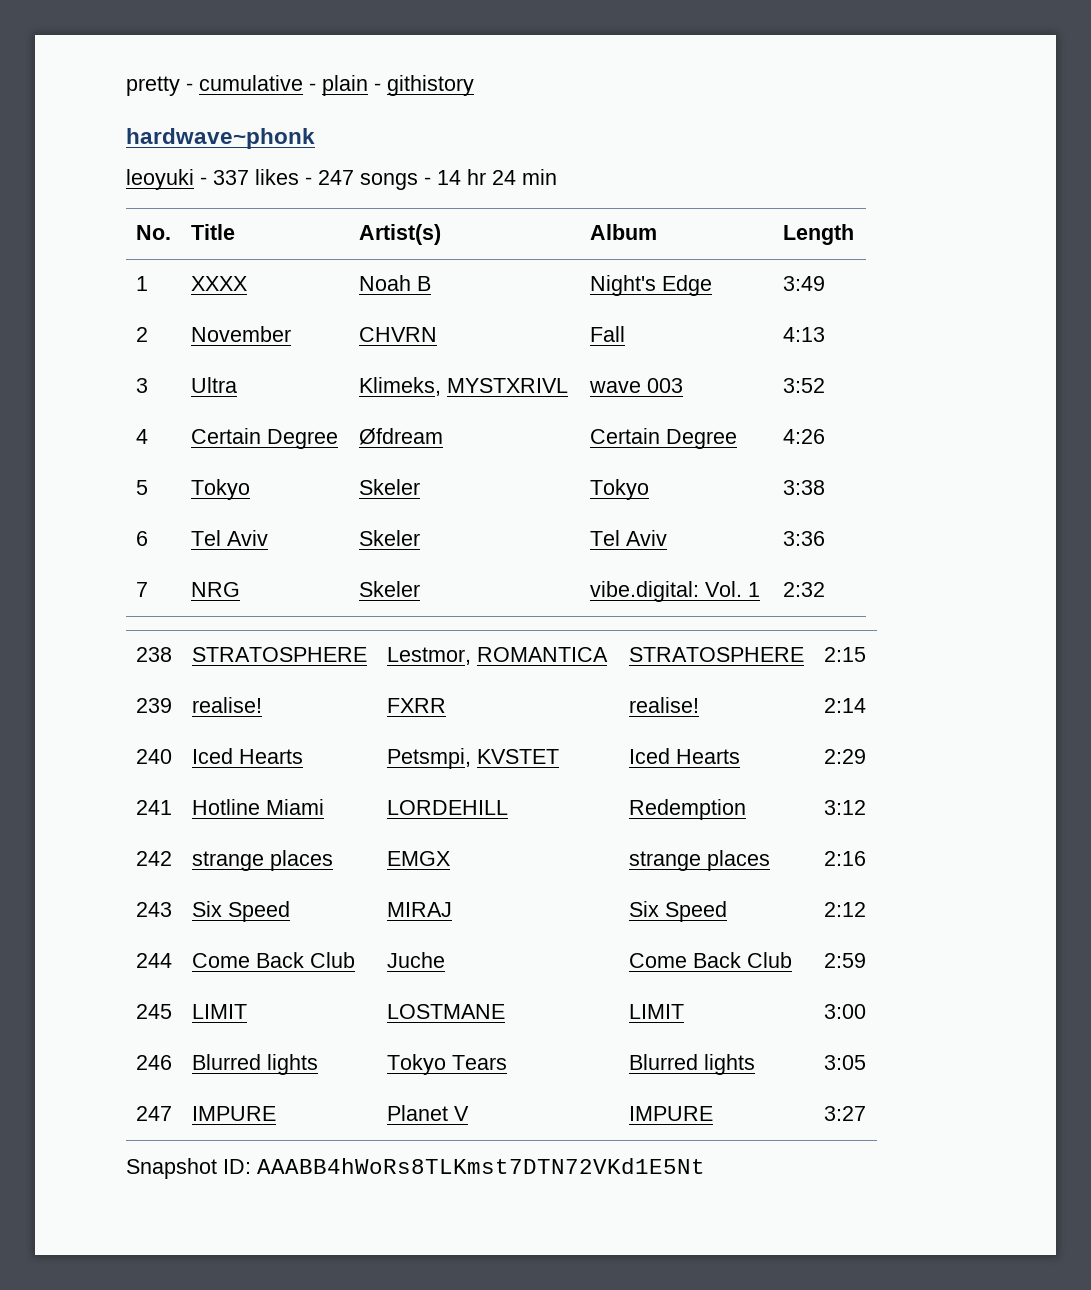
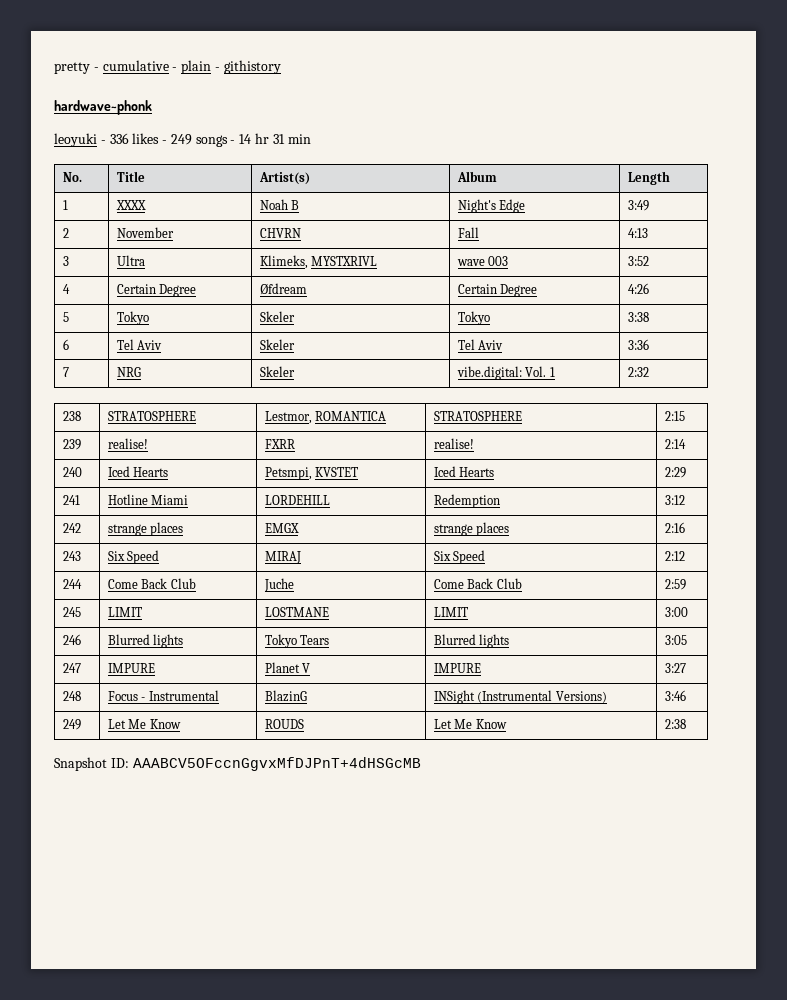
[213,170,249,185] 337 -> [109,133,129,144] 336
[318,170,354,185] 247 -> [170,134,192,145] 249
[492,170,516,185] 24 -> [272,134,285,144] 31
(866, 1113) none -> [63,691,82,701] [108,690,219,701] [265,690,308,702] [434,690,607,704] [665,690,687,701] [63,719,82,730] [108,719,181,729] [265,719,305,729] [434,719,507,729] [665,719,687,729] // 248 | Focus - Instrumental | BlazinG | INSight (Instrumental Versions) | 3:46 // 249 | Let Me Know | ROUDS | Let Me Know | 2:38
[257,1158,705,1174] AAABB4hWoRs8TLKmst7DTN72VKd1E5Nt -> [132,757,421,771] AAABCV5OFccnGgvxMfDJPnT+4dHSGcMB

